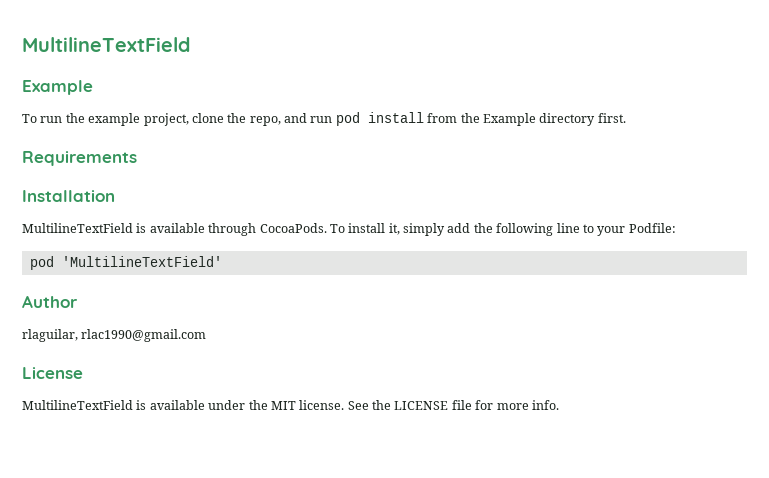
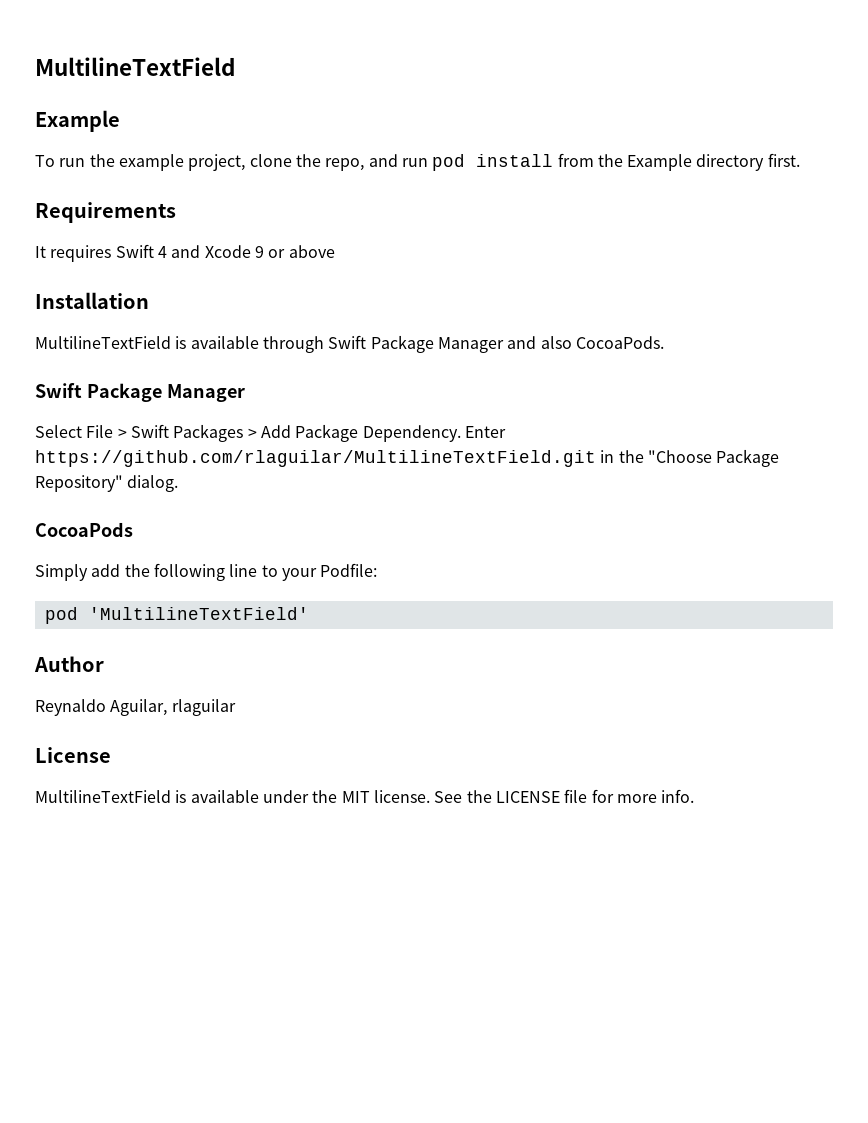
(137, 158) none -> [35,244,335,262] // It requires Swift 4 and Xcode 9 or above
[259,223,445,236] CocoaPods. To install it, simply -> [328,335,664,353] [35,383,245,402] [35,424,506,442] [35,449,780,467] [35,475,179,492] [35,522,133,537] [35,564,88,581] Swift Package Manager and also CocoaPods. // Swift Package Manager // Select File > Swift Packages > Add Package Dependency. Enter https://github.com/rlaguilar/MultilineTextField.git in the "Choose Package Repository" dialog. // CocoaPods // Simply
[22,329,207,342] rlaguilar, rlac1990@gmail.com -> [35,699,236,716] Reynaldo Aguilar, rlaguilar

